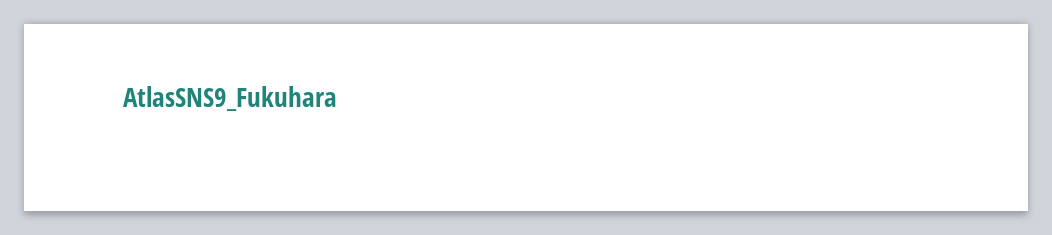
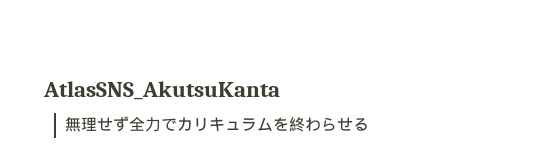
[123,86,337,111] AtlasSNS9_Fukuhara -> [43,81,280,100] [65,116,370,132] AtlasSNS_AkutsuKanta // 無理せず全力でカリキュラムを終わらせる

